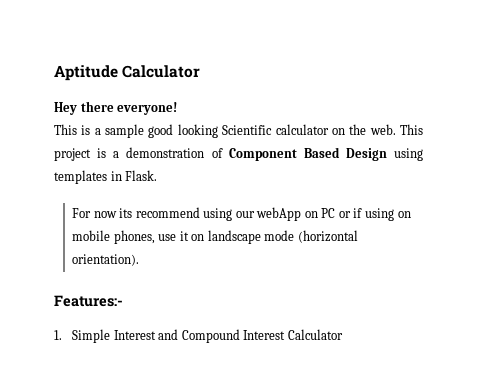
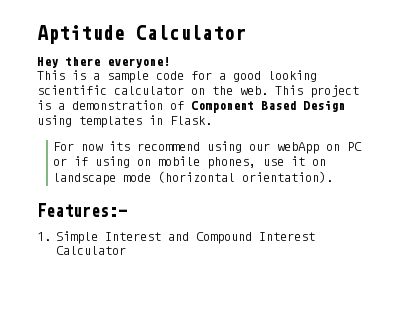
(145, 131) none -> [156,71,226,80] code for a
[222,125,273,135] Scientific -> [37,85,107,95] scientific

